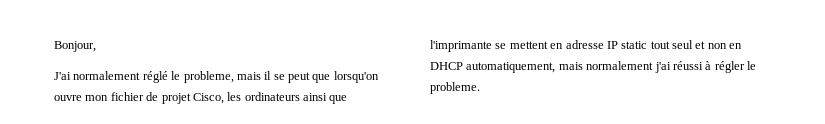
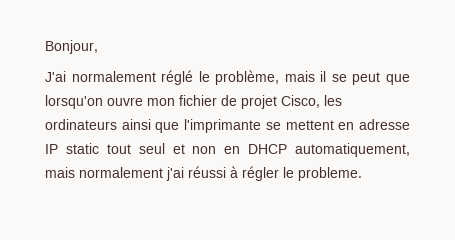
[183,71,234,83] probleme, -> [215,70,280,85] problème,

